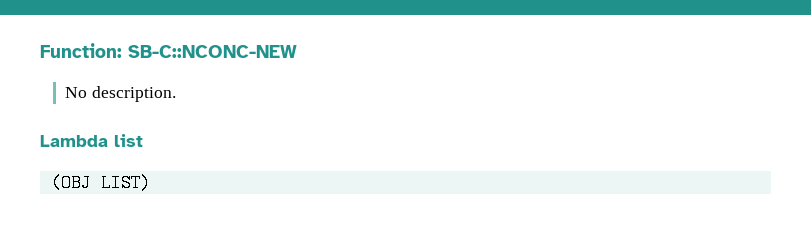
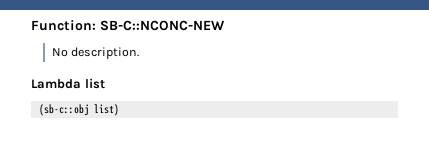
[50,174,151,192] (OBJ LIST) -> [38,104,119,116] (sb-c::obj list)

